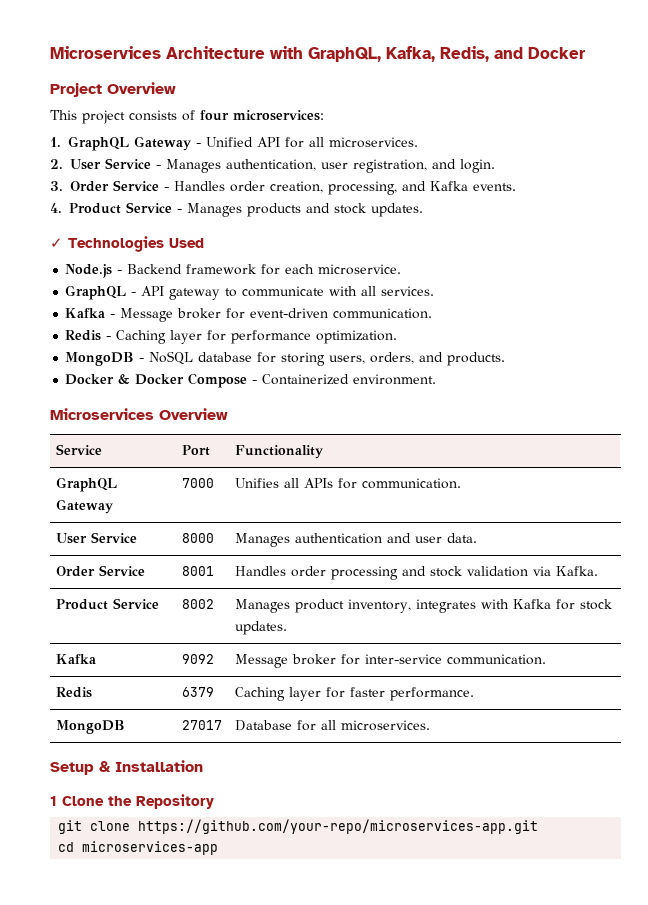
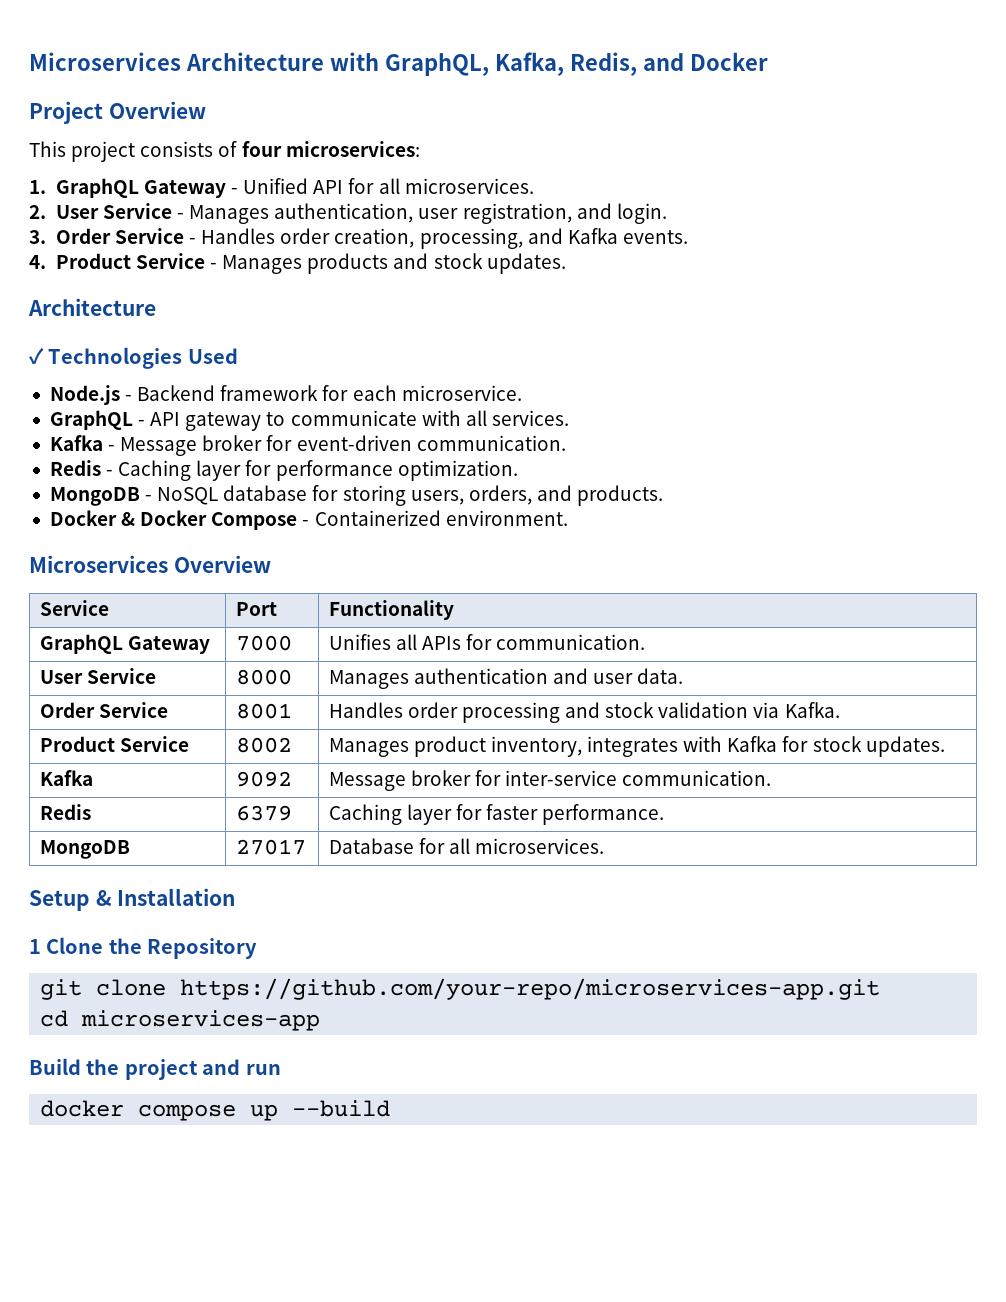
(423, 210) none -> [28,298,156,316] // Architecture
(219, 848) none -> [29,1058,281,1080] [40,1100,391,1121] // Build the project and run // docker compose up --build

